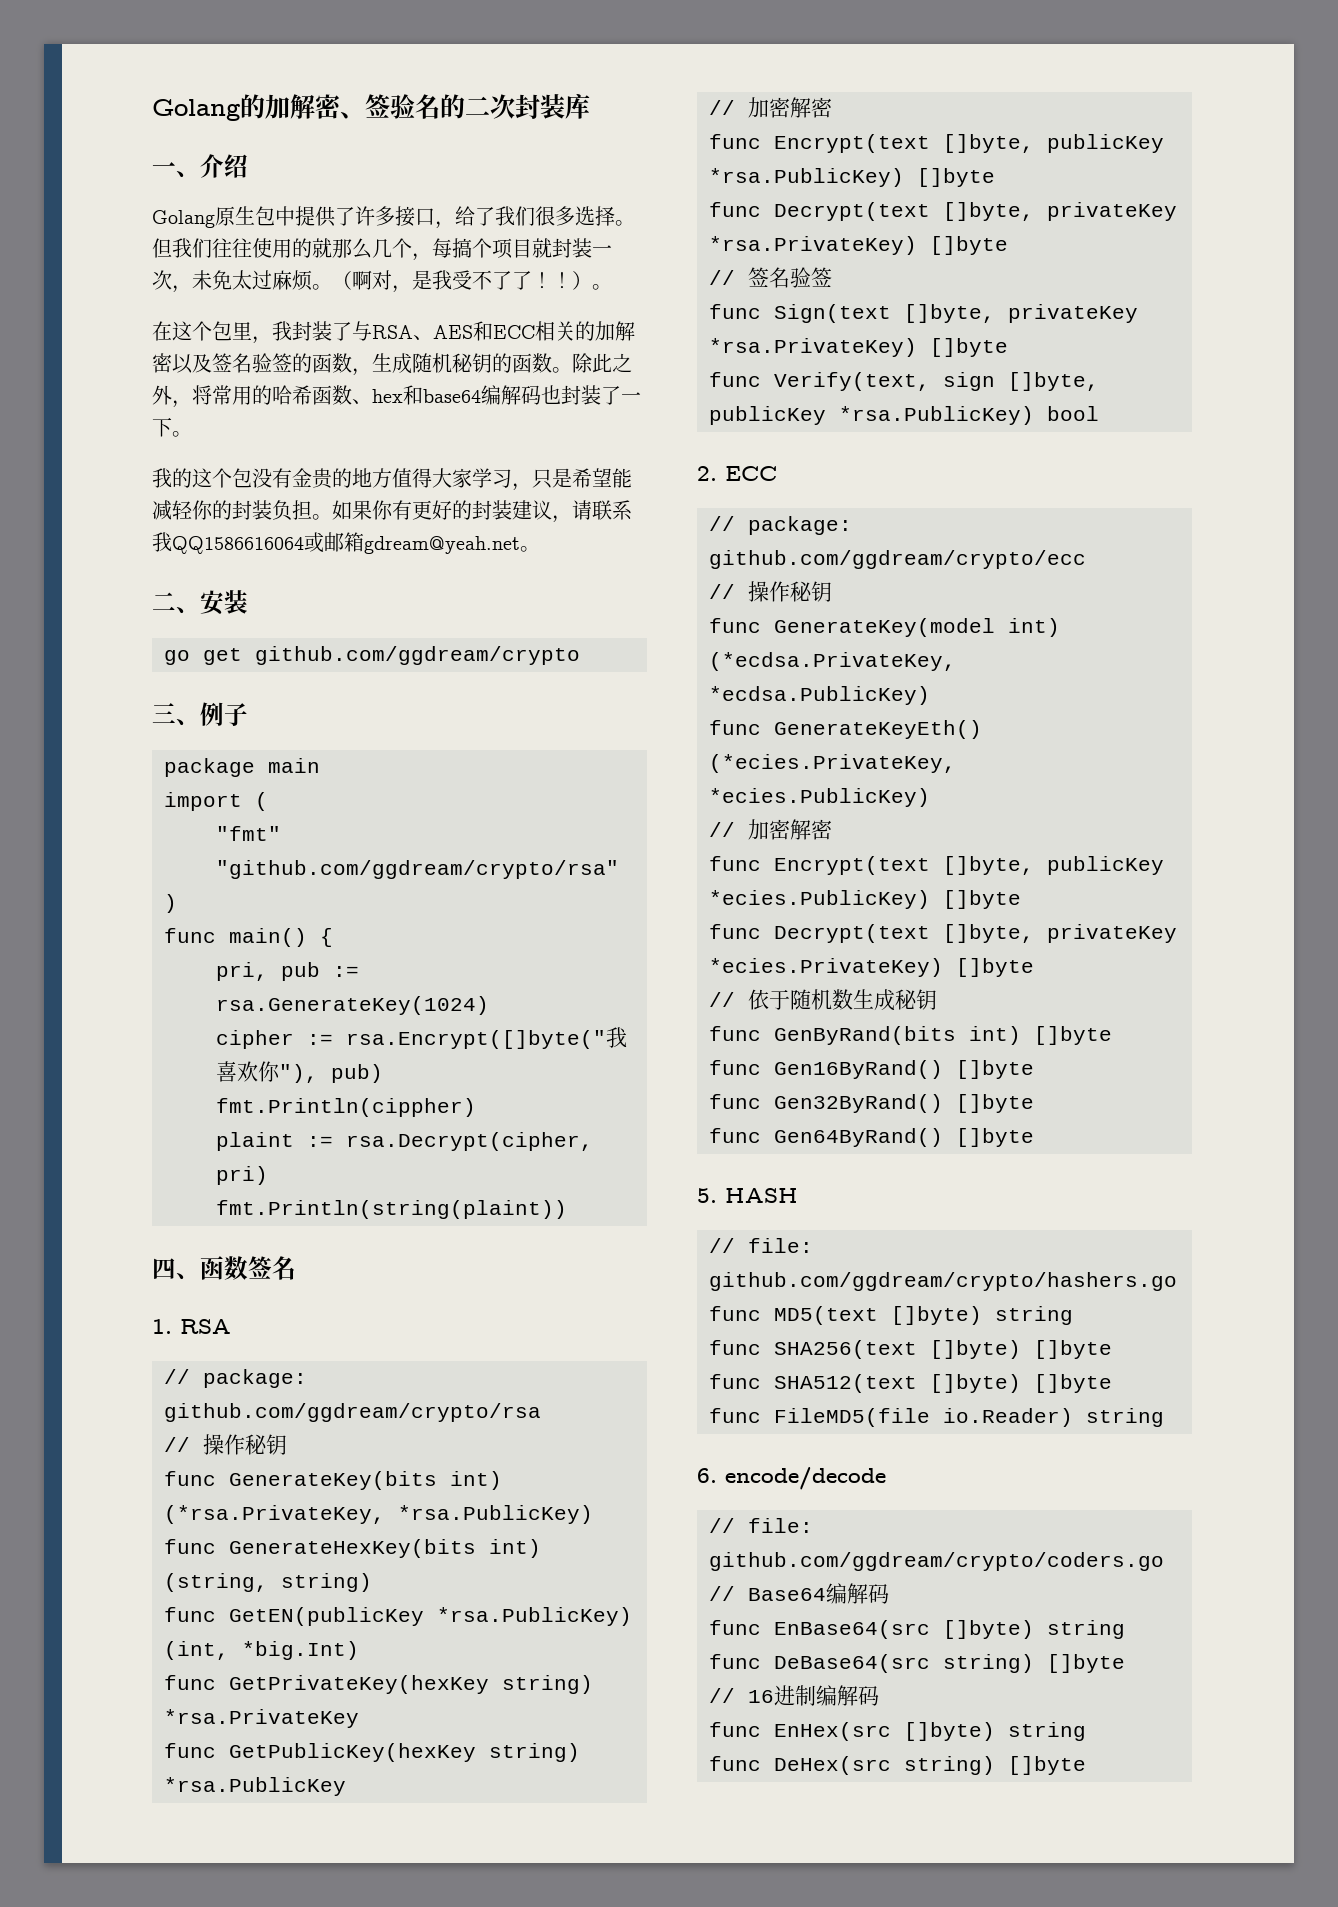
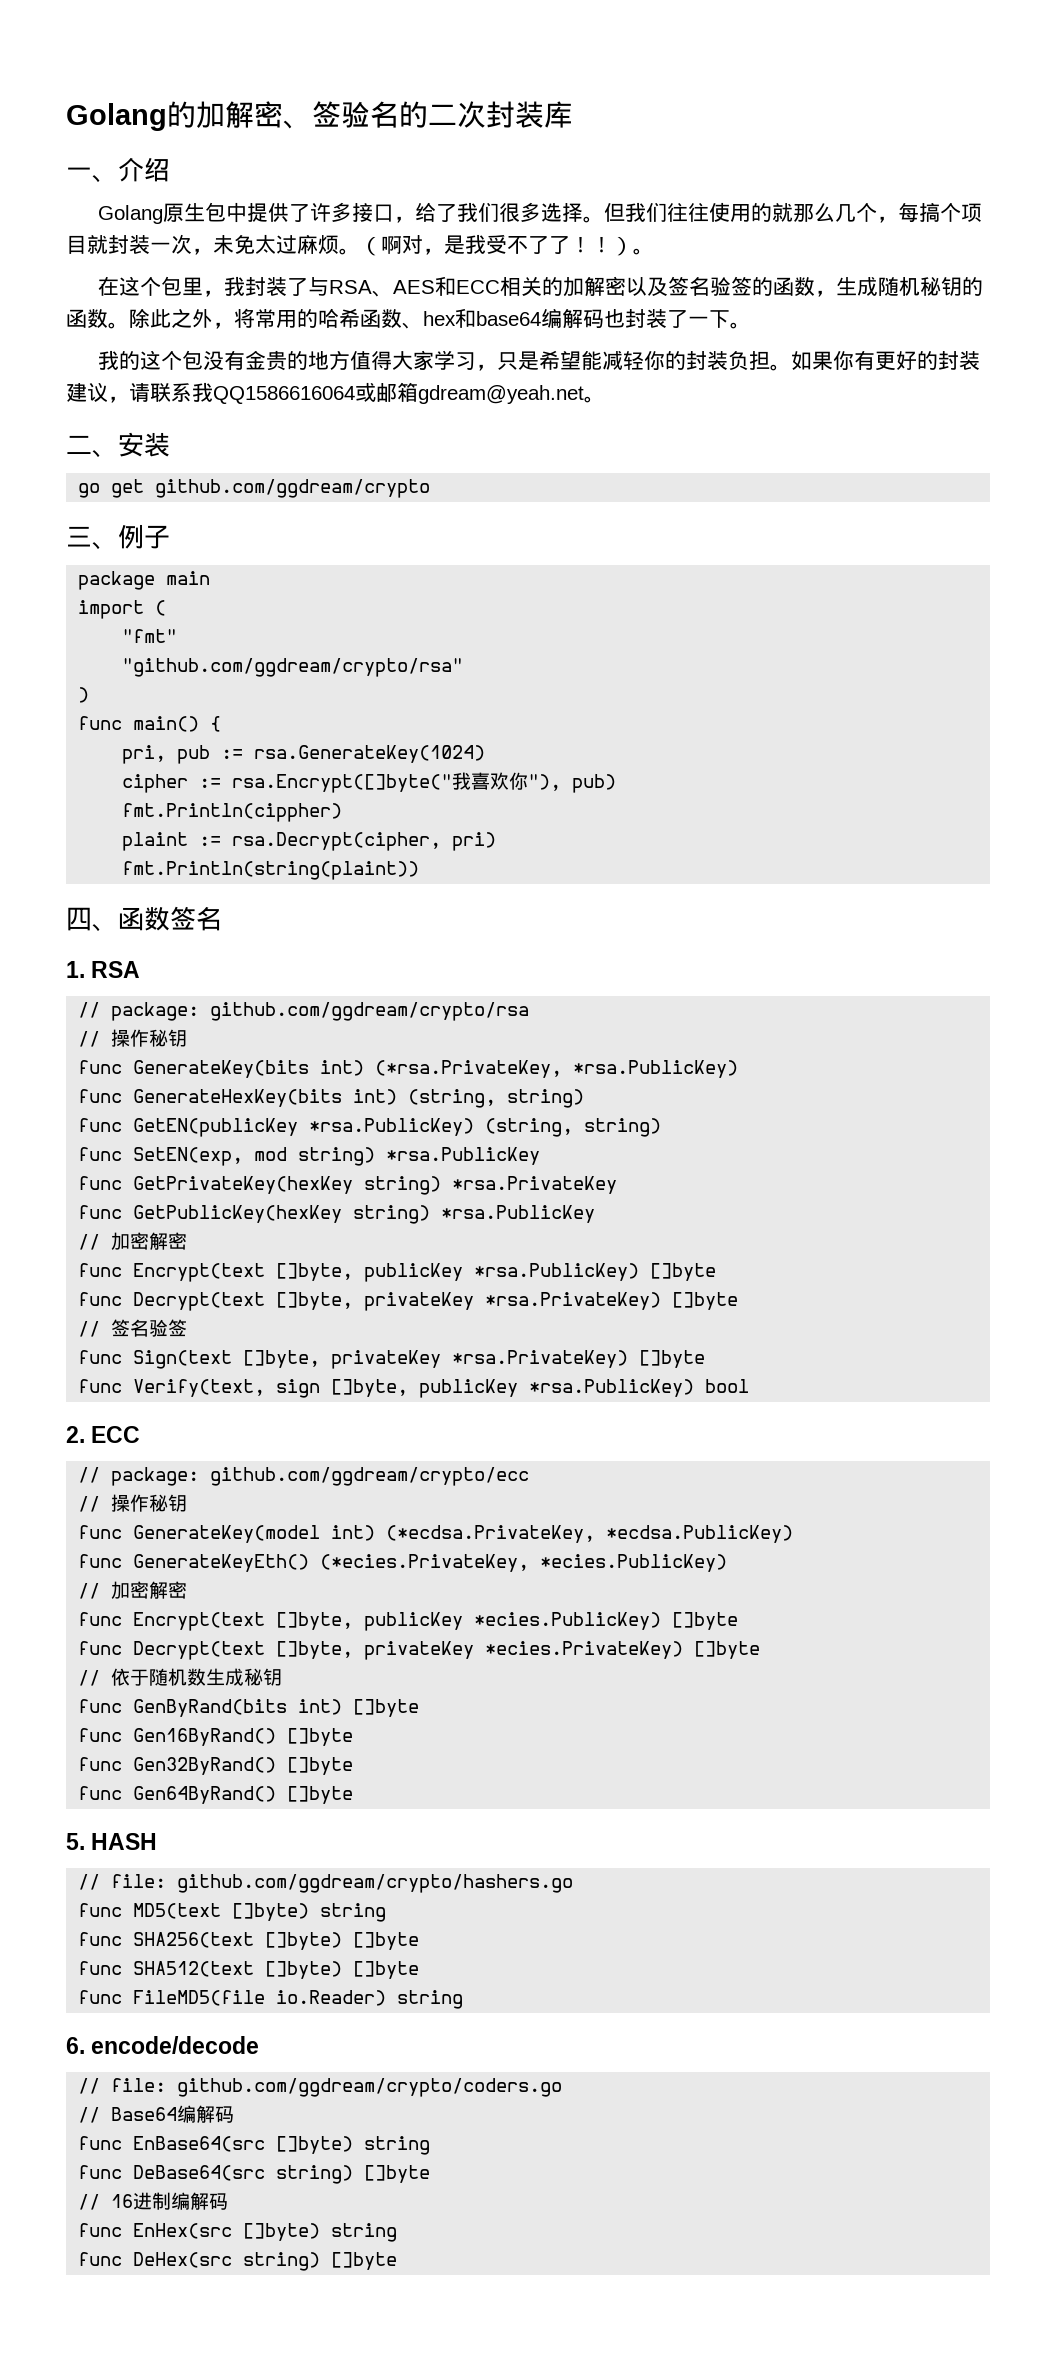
[164,1641,359,1660] (int, *big.Int) -> [485,1118,662,1137] [78,1147,541,1166] (string, string) // func SetEN(exp, mod string) *rsa.PublicKey

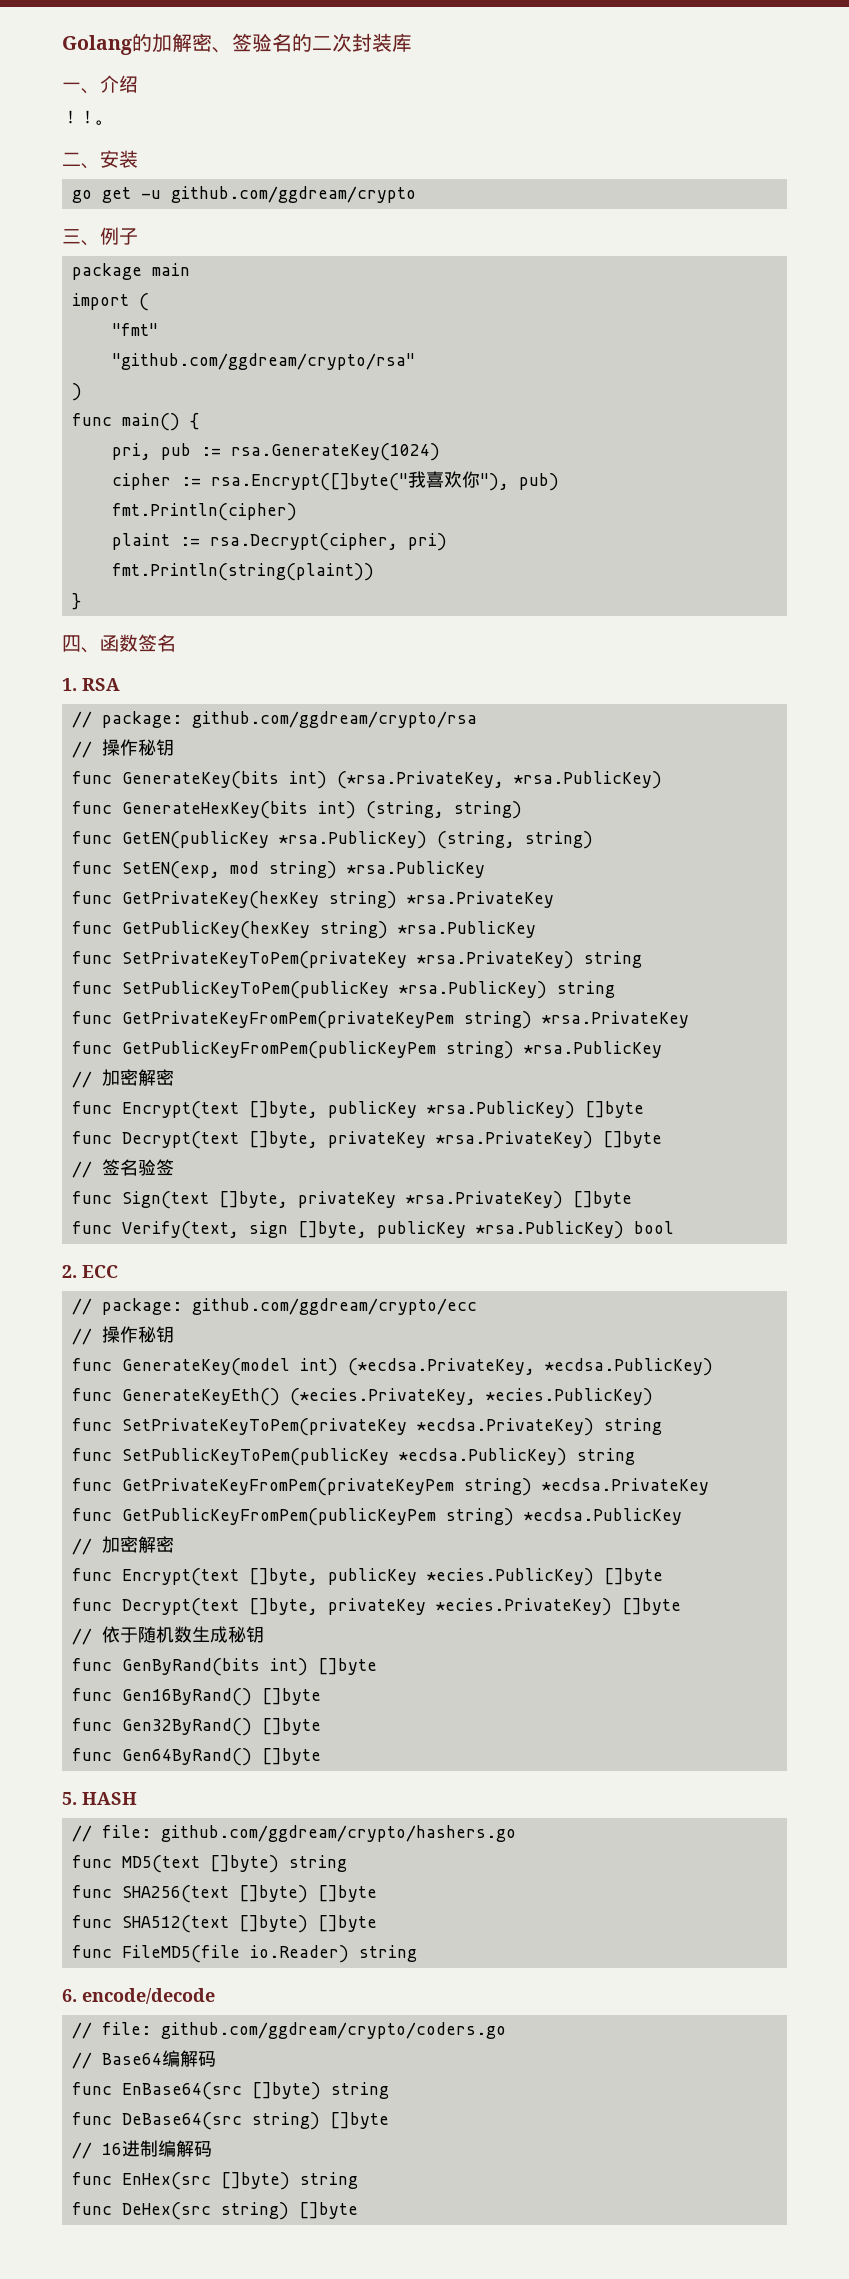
[97,202,982,224] [66,234,654,256] [97,276,983,297] [66,308,751,329] [97,350,980,371] [66,382,584,404] Golang原生包中提供了许多接口，给了我们很多选择。但我们往往使用的就那么几个，每搞个项目就封装一次，未免太过麻烦。（啊对，是我受不了了！！）。 // 在这个包里，我封装了与RSA、AES和ECC相关的加解密以及签名验签的函数，生成随机秘钥的函数。除此之外，将常用的哈希函数、hex和base64编解码也封装了一下。 // 我的这个包没有金贵的地方值得大家学习，只是希望能减轻你的封装负担。如果你有更好的封装建议，请联系我QQ1586616064或邮箱gdream@yeah.net -> [62,110,96,124] ！！
(145, 488) none -> [141,190,162,199] -u
[122,803,343,822] fmt.Println(cippher) -> [112,503,298,521] fmt.Println(cipher)
(420, 870) none -> [72,593,82,610] // }
(596, 1214) none -> [72,951,643,969] [72,981,616,999] [72,1011,690,1029] [72,1041,663,1059] // func SetPrivateKeyToPem(privateKey *rsa.PrivateKey) string // func SetPublicKeyToPem(publicKey *rsa.PublicKey) string // func GetPrivateKeyFromPem(privateKeyPem string) *rsa.PrivateKey // func GetPublicKeyFromPem(publicKeyPem string) *rsa.PublicKey
(728, 1563) none -> [72,1418,663,1436] [72,1448,636,1466] [72,1478,710,1496] [72,1508,683,1526] // func SetPrivateKeyToPem(privateKey *ecdsa.PrivateKey) string // func SetPublicKeyToPem(publicKey *ecdsa.PublicKey) string // func GetPrivateKeyFromPem(privateKeyPem string) *ecdsa.PrivateKey // func GetPublicKeyFromPem(publicKeyPem string) *ecdsa.PublicKey

